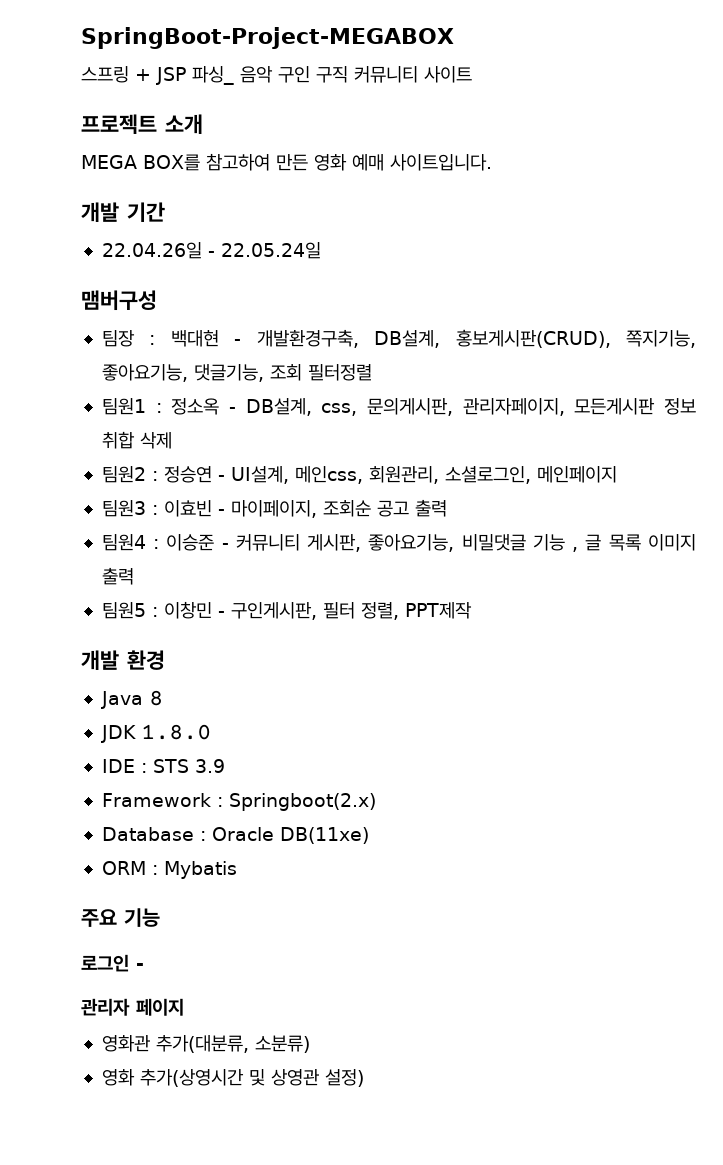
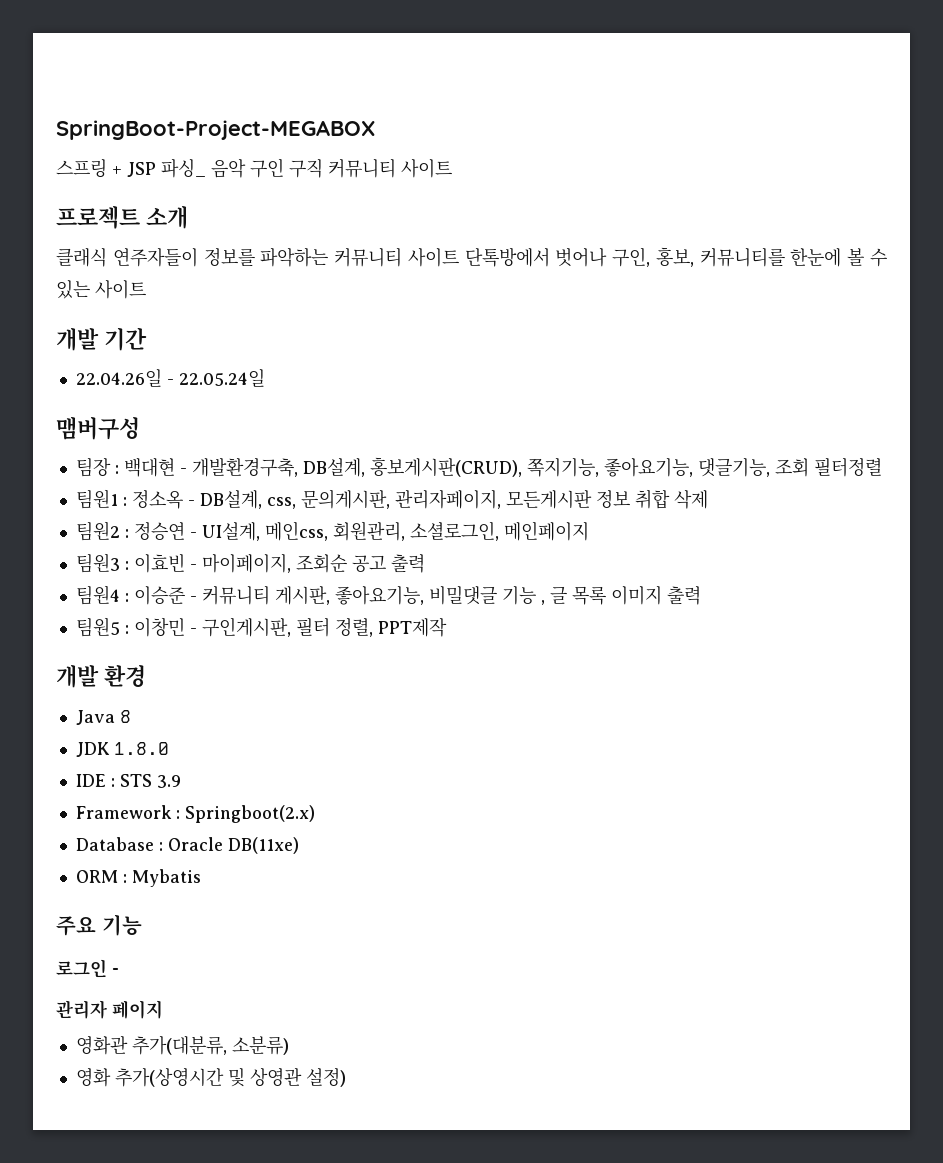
[81,153,492,171] MEGA BOX를 참고하여 만든 영화 예매 사이트입니다. -> [56,247,887,267] [56,280,146,299] 클래식 연주자들이 정보를 파악하는 커뮤니티 사이트 단톡방에서 벗어나 구인, 홍보, 커뮤니티를 한눈에 볼 수 있는 사이트

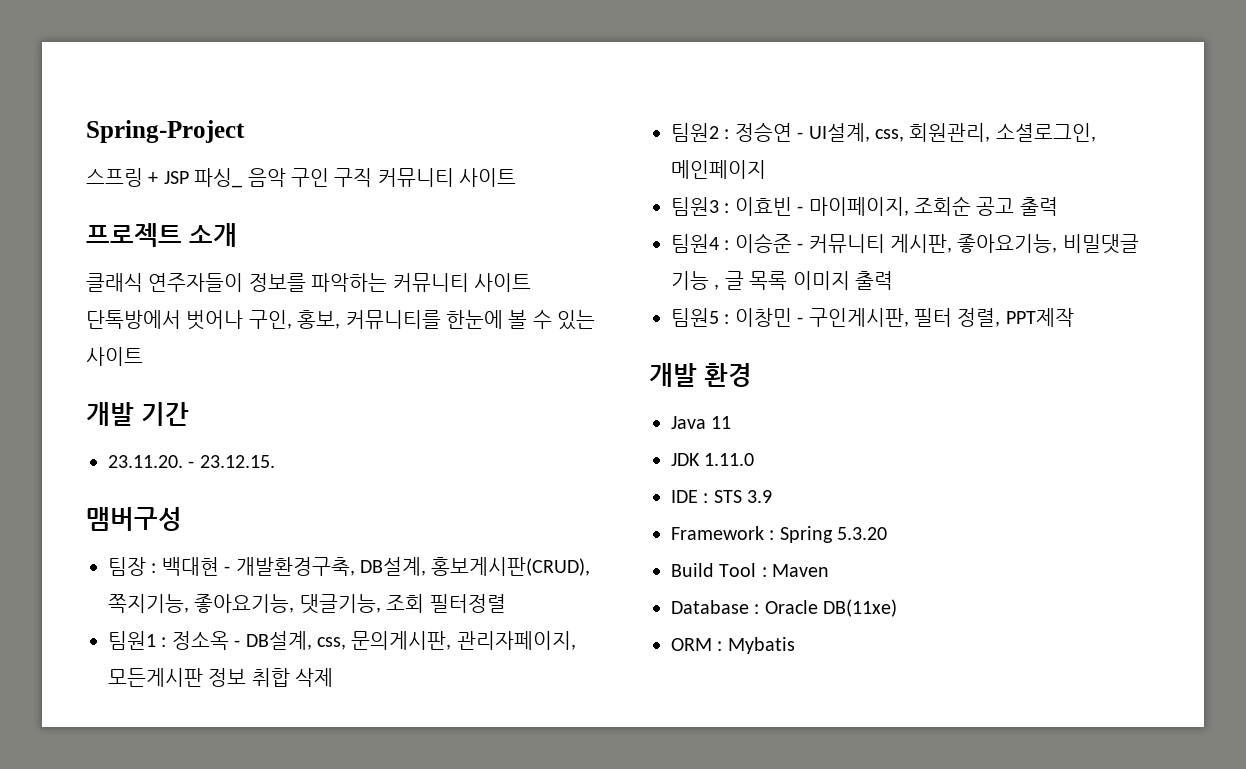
[56,120,375,140] SpringBoot-Project-MEGABOX -> [86,120,245,143] Spring-Project
[75,369,265,387] 22.04.26일 - 22.05.24일 -> [108,455,275,468] 23.11.20. - 23.12.15.
[264,521,328,541] 메인css, -> [875,129,904,142] css,
[119,710,131,723] 8 -> [711,416,732,429] 11
[113,742,169,755] 1.8.0 -> [704,453,755,466] 1.11.0
[184,805,315,823] Springboot(2.x) -> [779,526,888,543] [671,563,830,577] Spring 5.3.20 // Build Tool : Maven
[56,914,142,936] [56,959,119,978] [56,1000,163,1019] [75,1036,289,1055] [75,1068,346,1087] // 주요 기능 // 로그인 - // 관리자 페이지 // 영화관 추가(대분류, 소분류) // 영화 추가(상영시간 및 상영관 설정) -> (795, 645) none

